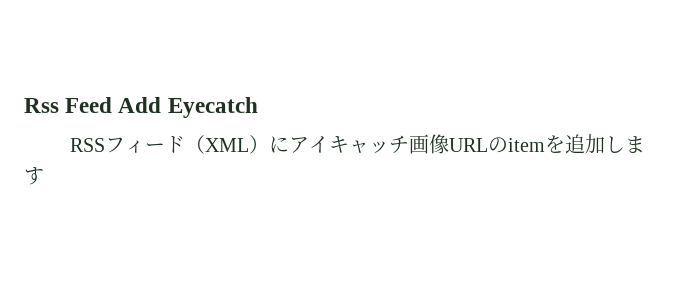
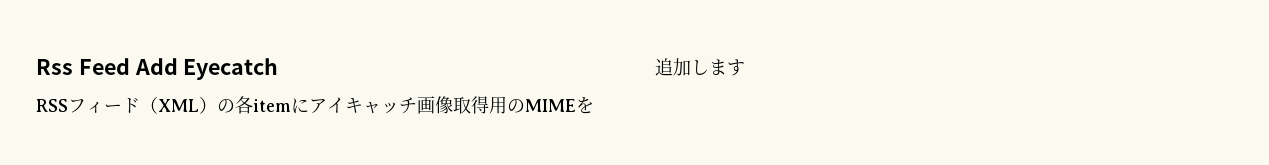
(269, 144) none -> [217,96,291,114] の各item
[448,137,545,153] URLのitem -> [453,96,576,114] 取得用のMIME

